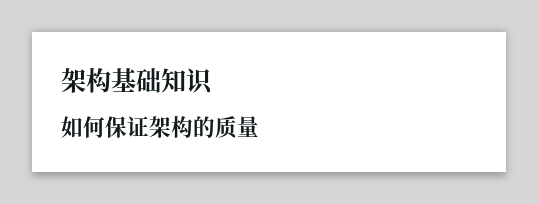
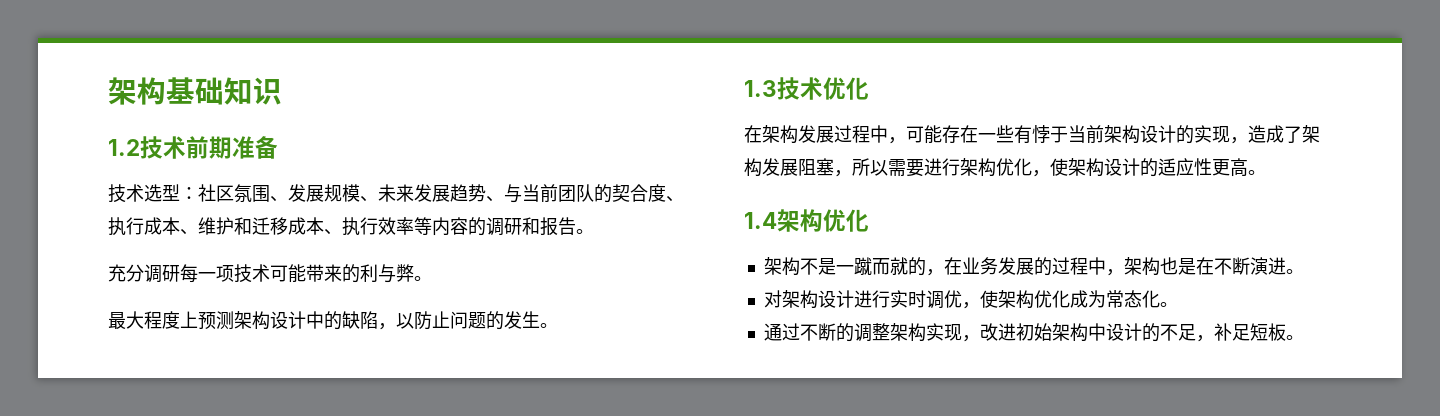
[61,116,259,138] 如何保证架构的质量 -> [108,136,278,159] [108,184,684,203] [108,217,594,236] [108,264,432,283] [108,311,558,330] [744,77,869,100] [744,125,1320,144] [744,158,1266,177] [744,209,869,232] [763,257,1304,276] [763,290,1178,309] [763,323,1304,342] 1.2技术前期准备 // 技术选型：社区氛围、发展规模、未来发展趋势、与当前团队的契合度、执行成本、维护和迁移成本、执行效率等内容的调研和报告。 // 充分调研每一项技术可能带来的利与弊。 // 最大程度上预测架构设计中的缺陷，以防止问题的发生。 // 1.3技术优化 // 在架构发展过程中，可能存在一些有悖于当前架构设计的实现，造成了架构发展阻塞，所以需要进行架构优化，使架构设计的适应性更高。 // 1.4架构优化 // 架构不是一蹴而就的，在业务发展的过程中，架构也是在不断演进。 // 对架构设计进行实时调优，使架构优化成为常态化。 // 通过不断的调整架构实现，改进初始架构中设计的不足，补足短板。

